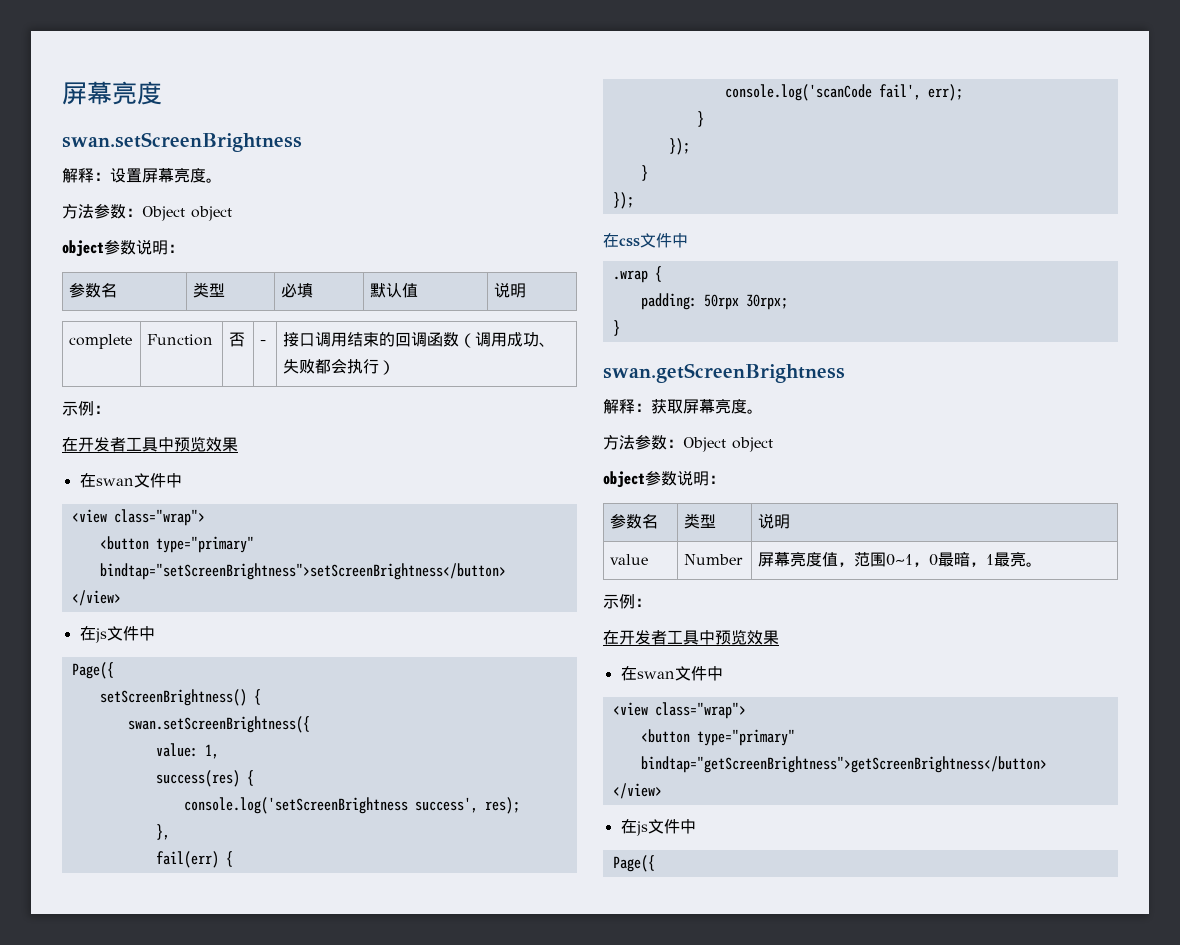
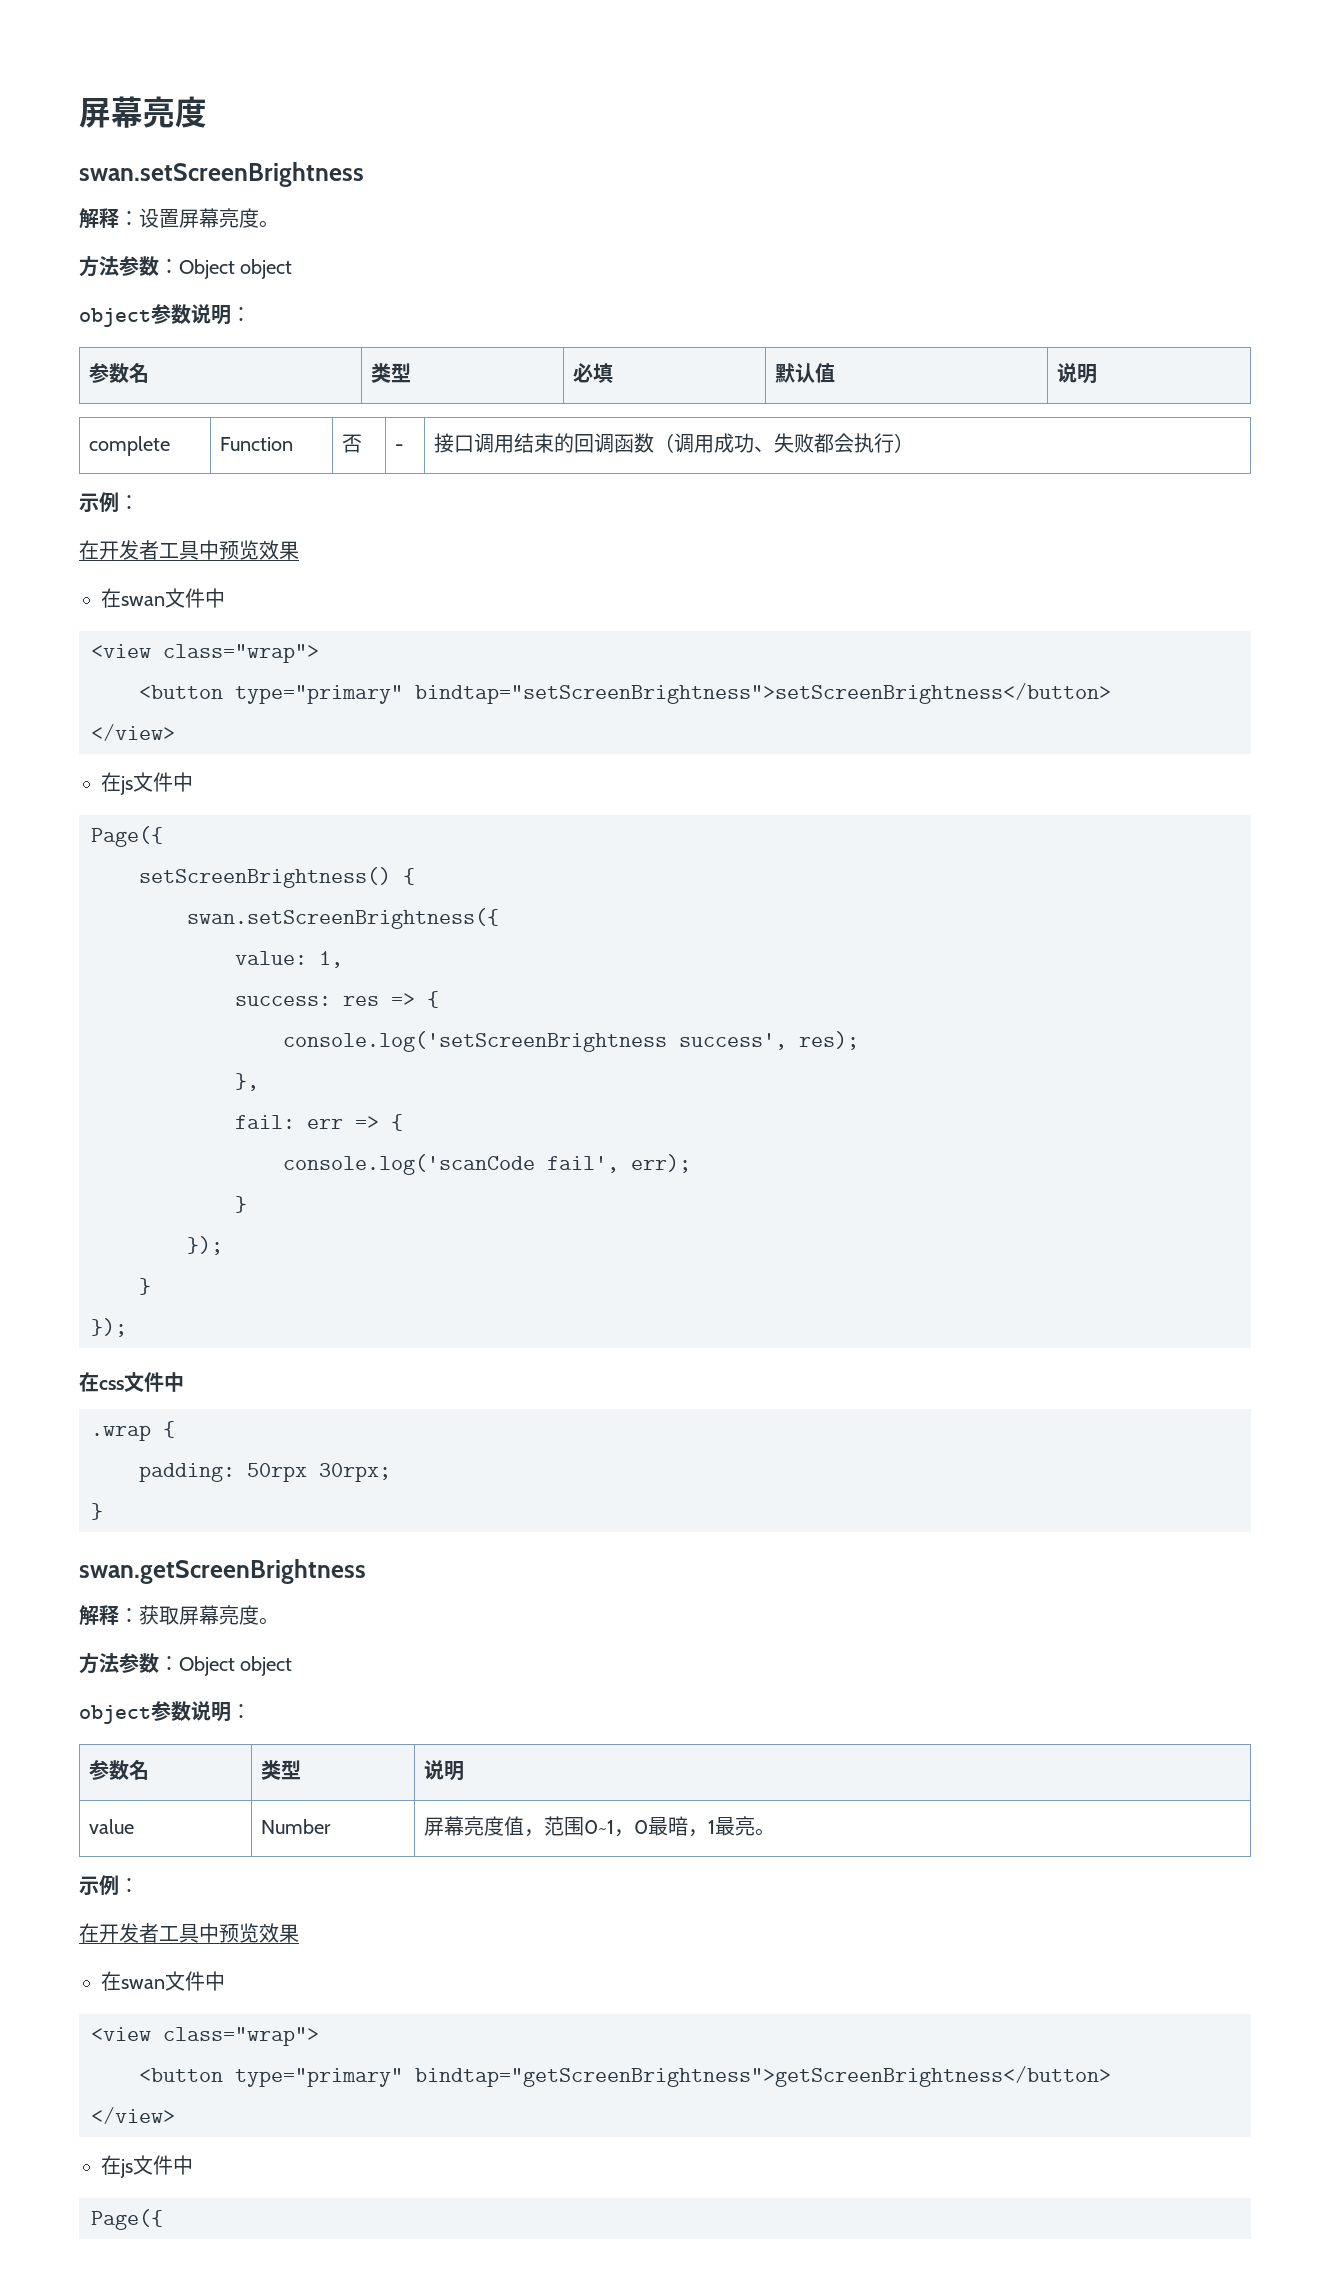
[155,770,240,787] success(res) -> [235,993,415,1006] success: res =>
[155,851,219,868] fail(err) -> [235,1115,379,1129] fail: err =>

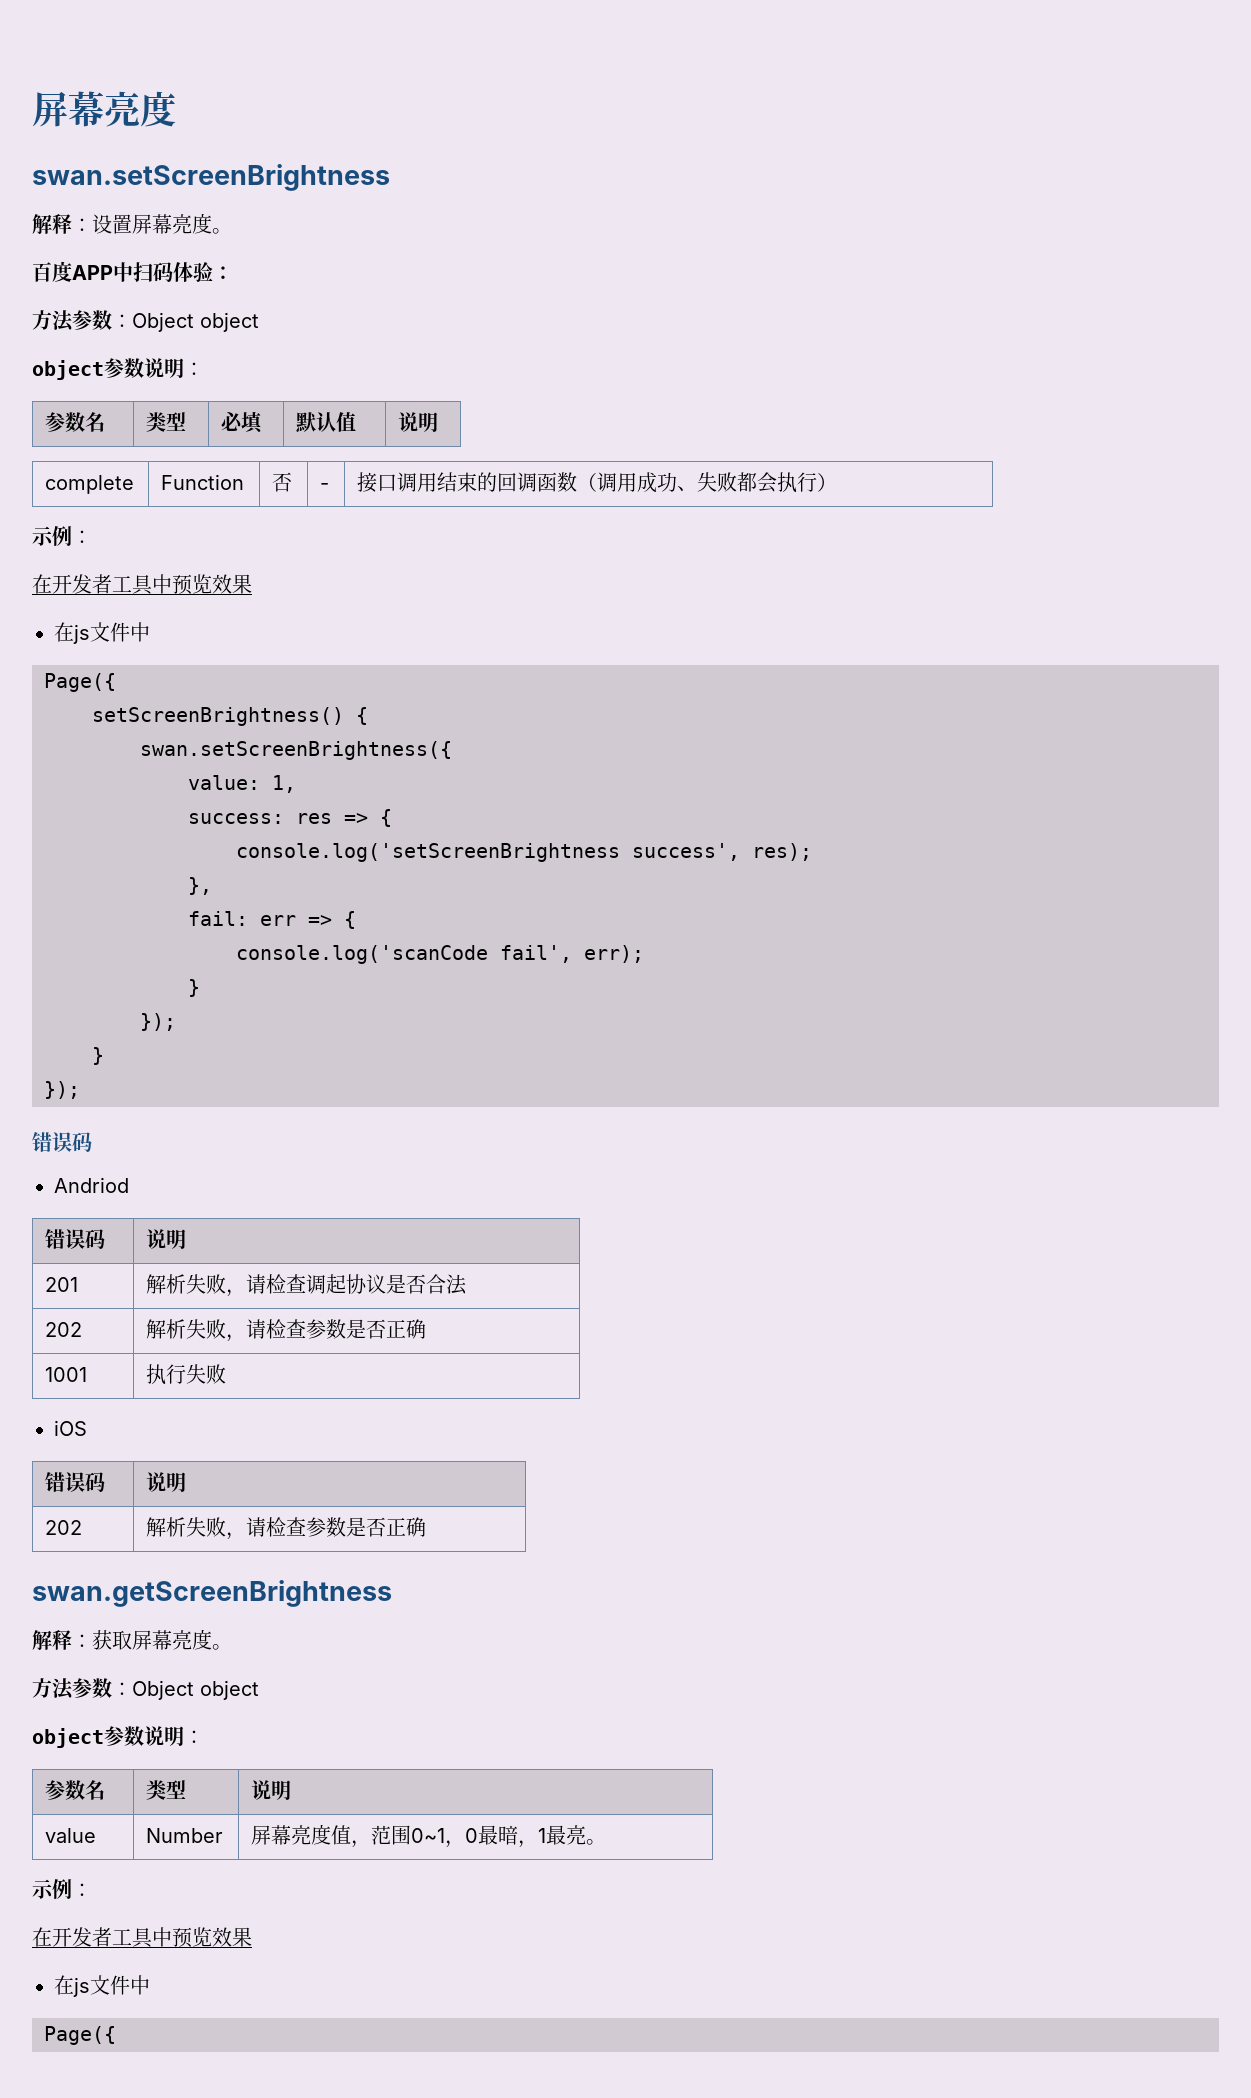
(279, 224) none -> [32,261,233,282] // 百度APP中扫码体验：
[101,588,225,608] [91,644,319,663] [139,683,1111,704] [91,724,175,741] // 在swan文件中 // <view class="wrap"> // <button type="primary" bindtap="setScreenBrightness">setScreenBrightness</button> // </view> -> (252, 584) none
[79,1372,184,1392] [91,1421,175,1441] [139,1463,391,1482] [91,1503,103,1520] 在css文件中 // .wrap { // padding: 50rpx 30rpx; // } -> [32,1132,92,1152] [54,1177,129,1193] [45,1229,106,1249] [146,1229,187,1249] [45,1277,79,1292] [146,1274,468,1297] [45,1322,83,1337] [146,1319,427,1342] [45,1367,88,1382] [146,1364,227,1385] [54,1420,87,1436] [45,1472,106,1492] [146,1472,187,1492] [45,1520,83,1535] [146,1517,427,1540] 错误码 // Andriod // 错误码 | 说明 // 201 | 解析失败，请检查调起协议是否合法 // 202 | 解析失败，请检查参数是否正确 // 1001 | 执行失败 // iOS // 错误码 | 说明 // 202 | 解析失败，请检查参数是否正确
[101,1971,225,1991] [91,2027,319,2046] [139,2066,1111,2087] [91,2107,175,2124] // 在swan文件中 // <view class="wrap"> // <button type="primary" bindtap="getScreenBrightness">getScreenBrightness</button> // </view> -> (252, 1937) none

